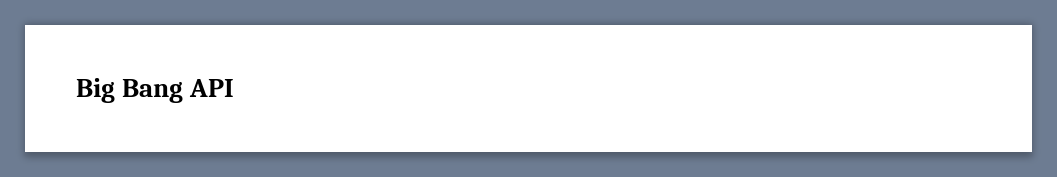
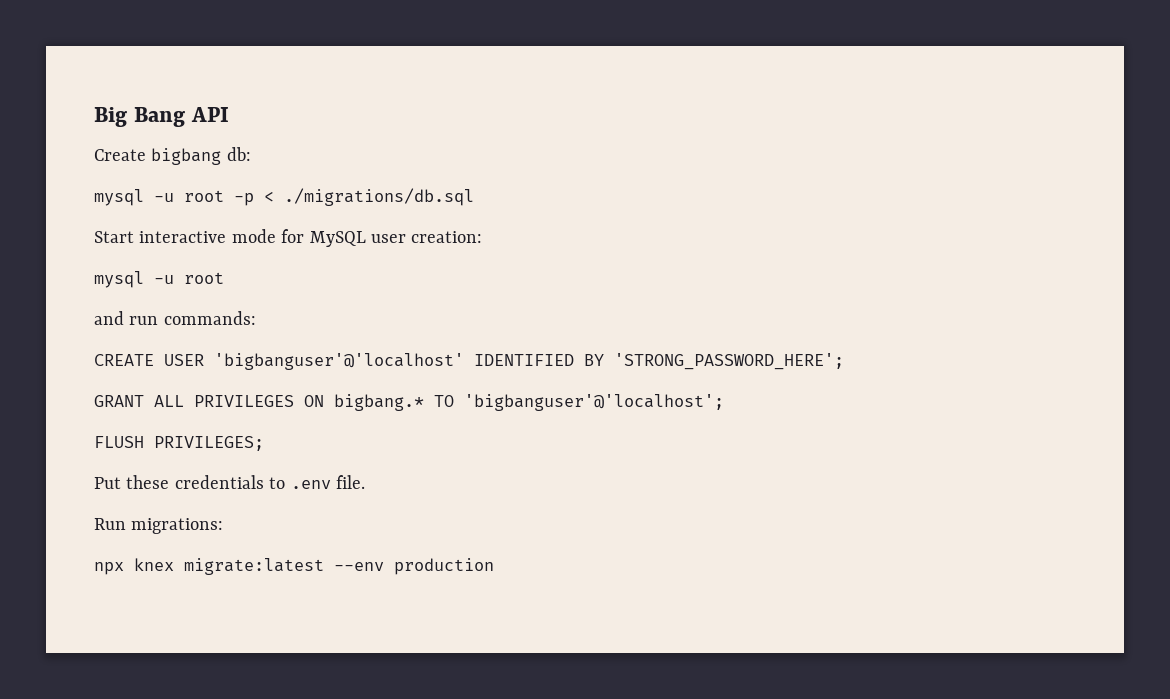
(235, 88) none -> [94,147,251,165] [94,188,474,206] [94,229,483,247] [94,271,224,288] [94,311,256,325] [94,353,844,370] [94,394,724,411] [94,436,264,451] [94,475,365,489] [94,518,224,534] [94,558,494,575] // Create bigbang db: // mysql -u root -p < ./migrations/db.sql // Start interactive mode for MySQL user creation: // mysql -u root // and run commands: // CREATE USER 'bigbanguser'@'localhost' IDENTIFIED BY 'STRONG_PASSWORD_HERE'; // GRANT ALL PRIVILEGES ON bigbang.* TO 'bigbanguser'@'localhost'; // FLUSH PRIVILEGES; // Put these credentials to .env file. // Run migrations: // npx knex migrate:latest --env production

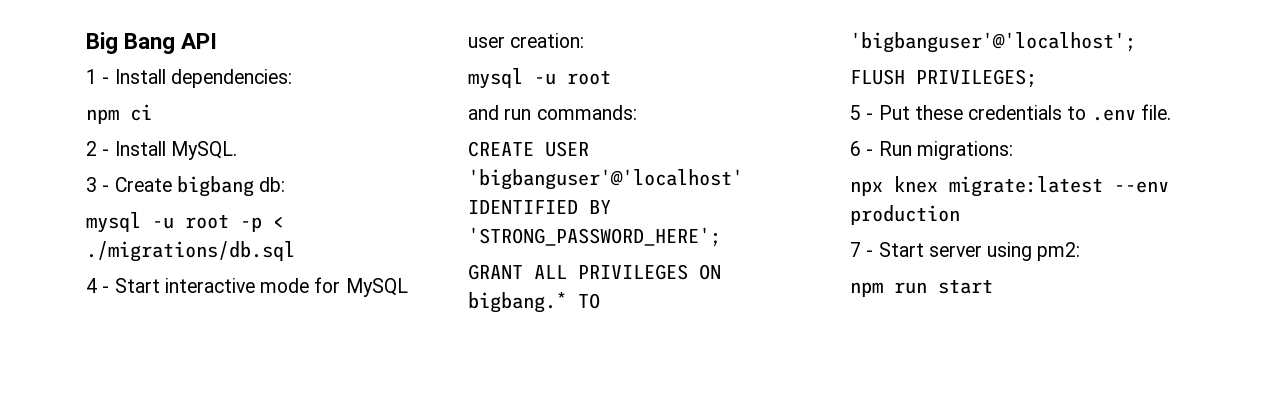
(229, 114) none -> [86,69,292,88] [86,104,152,124] [86,141,237,160] [86,177,110,192] 1 - Install dependencies: // npm ci // 2 - Install MySQL. // 3 -
(474, 197) none -> [86,278,110,293] 4 -
(264, 443) none -> [850,105,874,120] 5 -
(365, 482) none -> [850,141,874,156] 6 -
(494, 566) none -> [850,242,1081,261] [850,279,993,297] // 7 - Start server using pm2: // npm run start

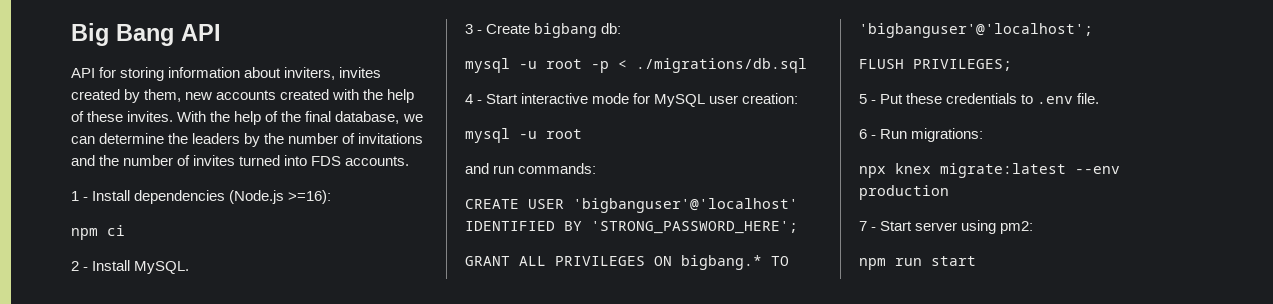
(218, 41) none -> [71,67,382,81] [71,89,415,103] [71,111,423,125] [71,133,424,147] [71,155,410,166] // API for storing information about inviters, invites created by them, new accounts created with the help of these invites. With the help of the final database, we can determine the leaders by the number of invitations and the number of invites turned into FDS accounts.
[170,69,292,88] dependencies: -> [134,190,332,204] dependencies (Node.js >=16):

